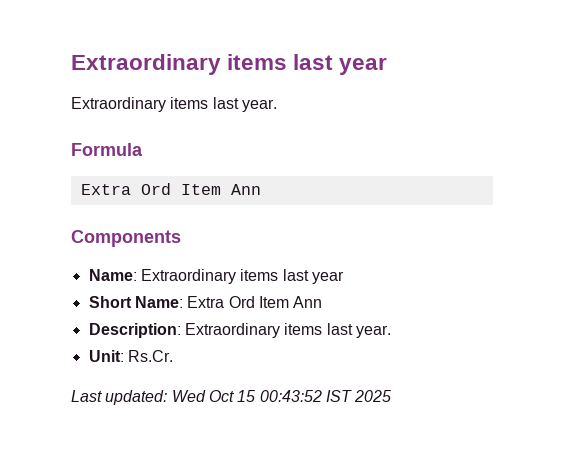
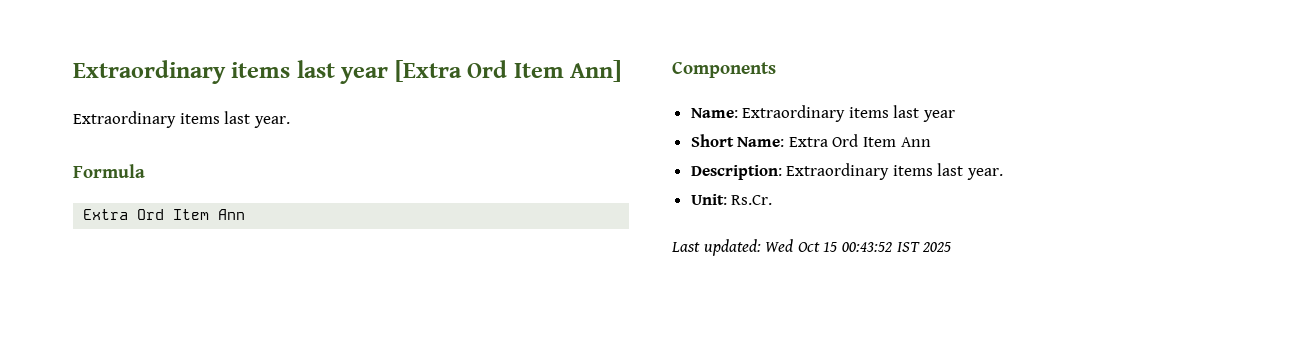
[71,54,388,75] Extraordinary items last year -> [73,60,622,84] Extraordinary items last year [Extra Ord Item Ann]

